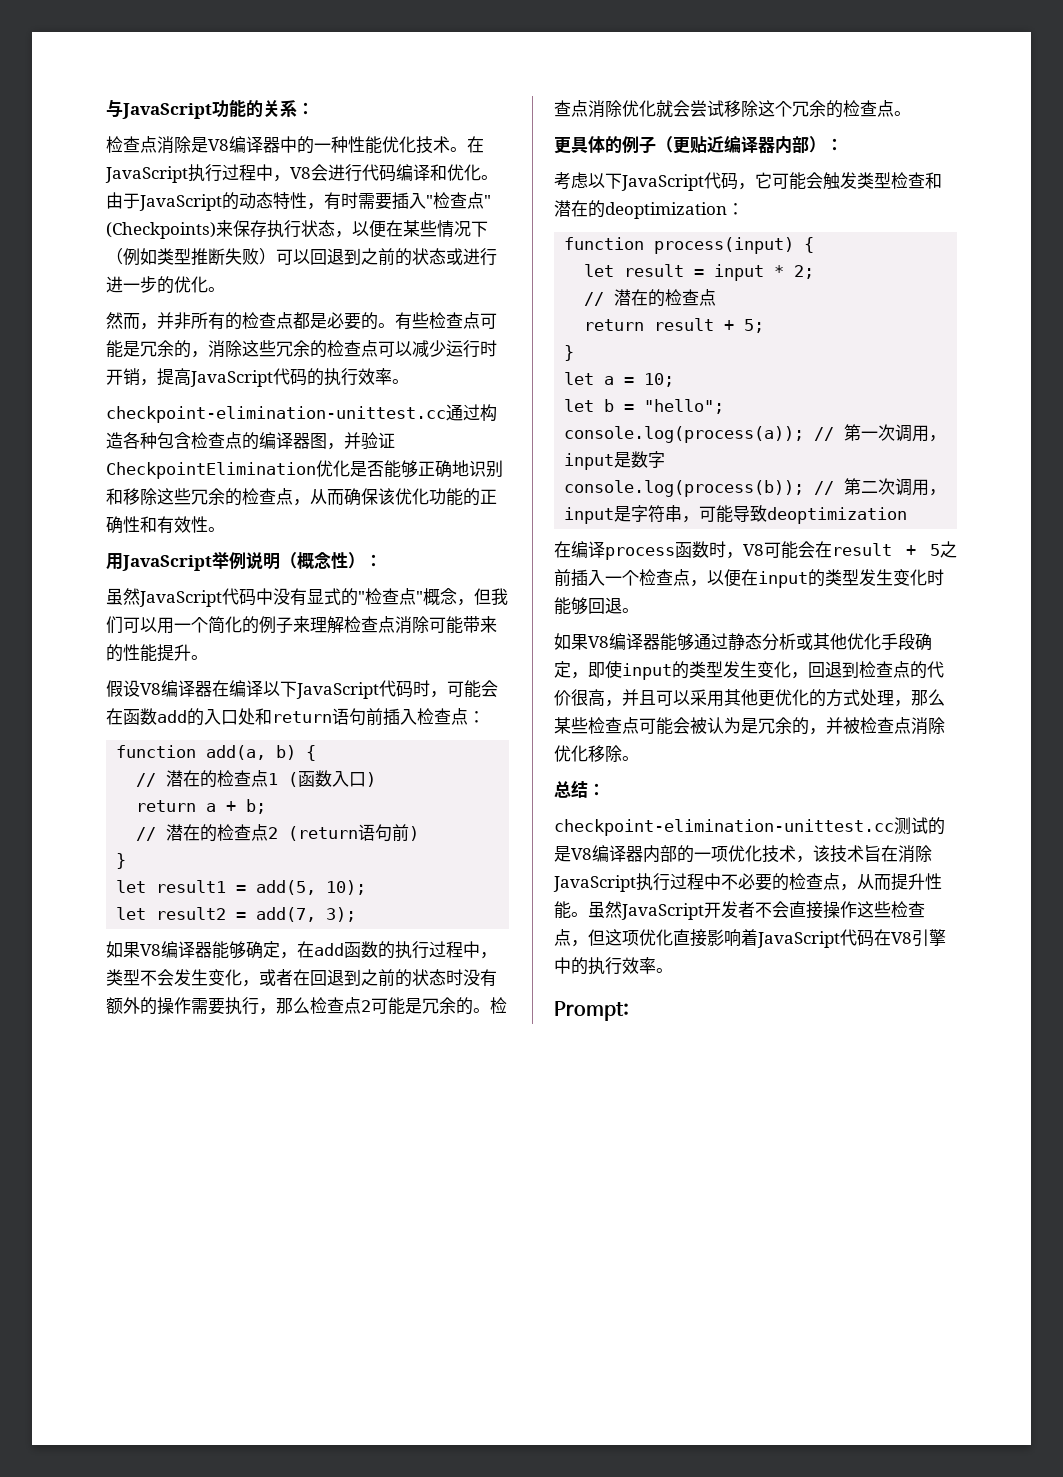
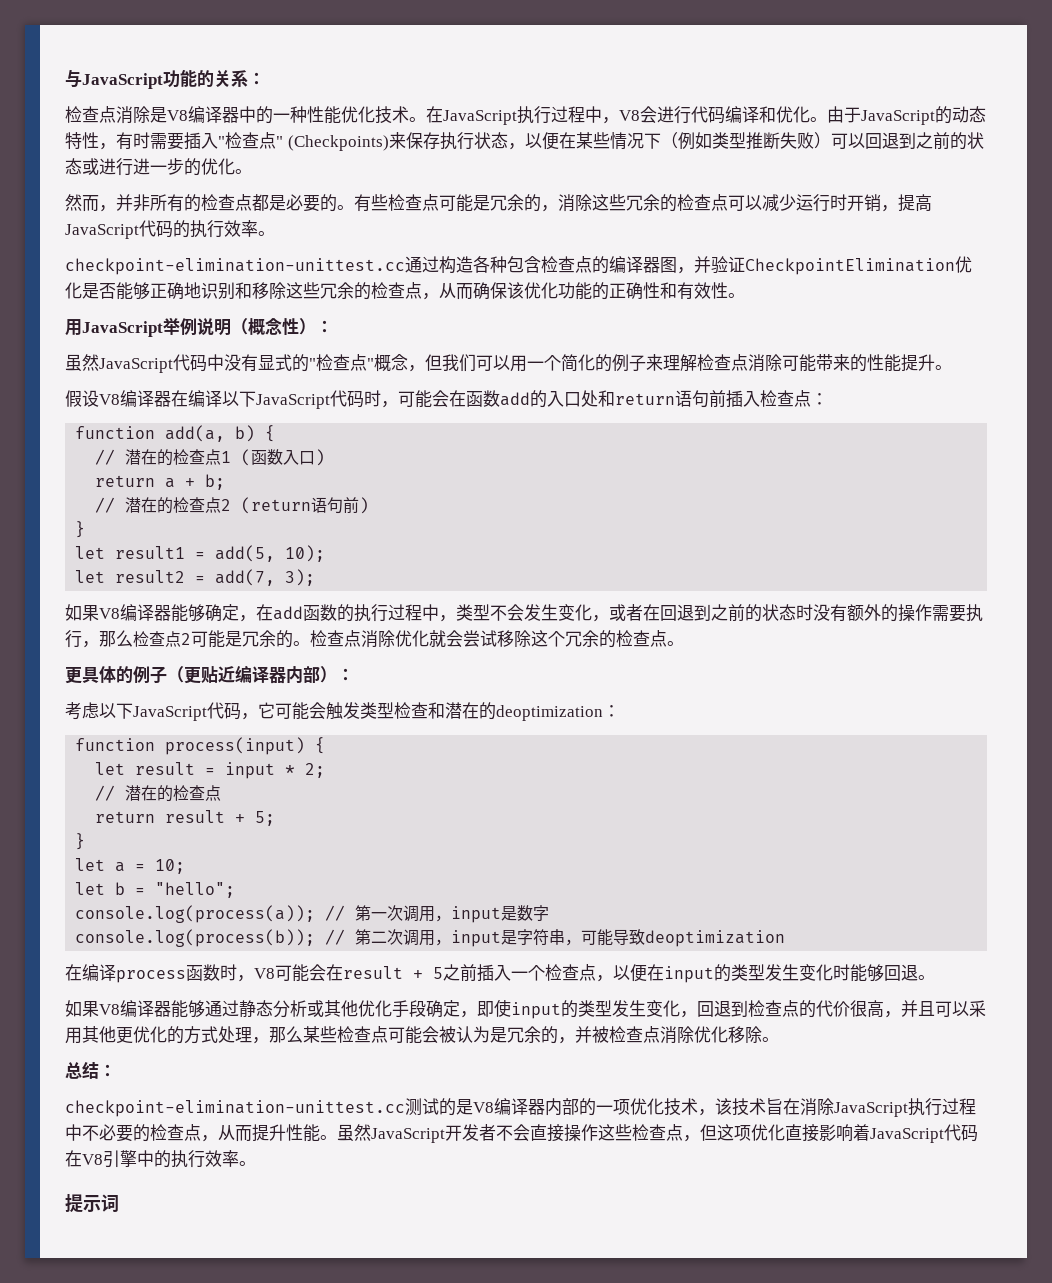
[554,1001,629,1021] Prompt: -> [65,1193,119,1213] 提示词

